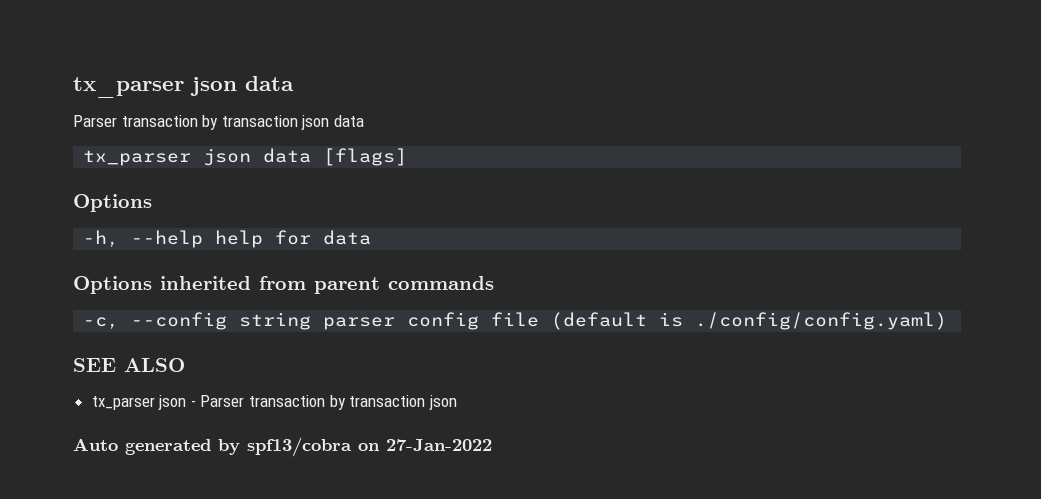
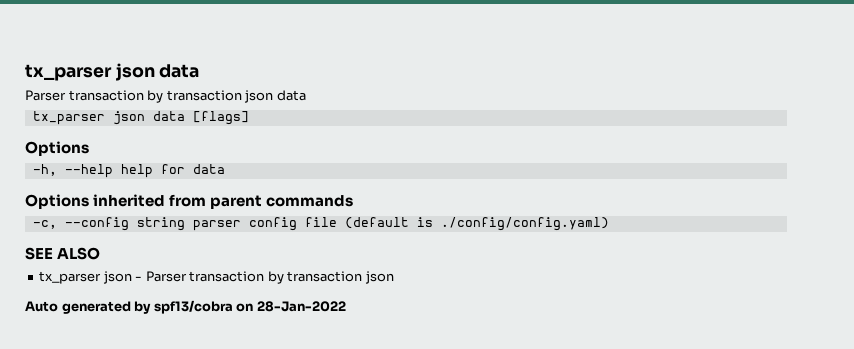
[386,439,492,451] 27-Jan-2022 -> [256,301,346,312] 28-Jan-2022

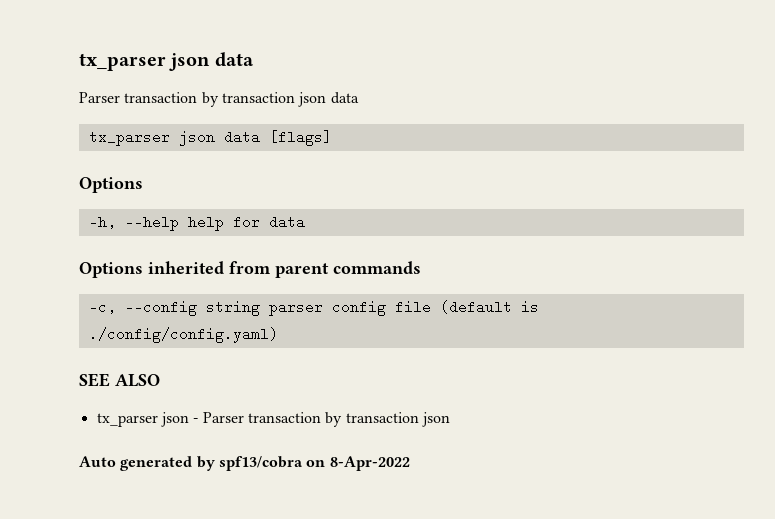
[256,301,346,312] 28-Jan-2022 -> [329,456,410,471] 8-Apr-2022

